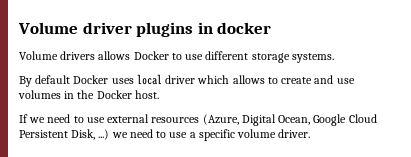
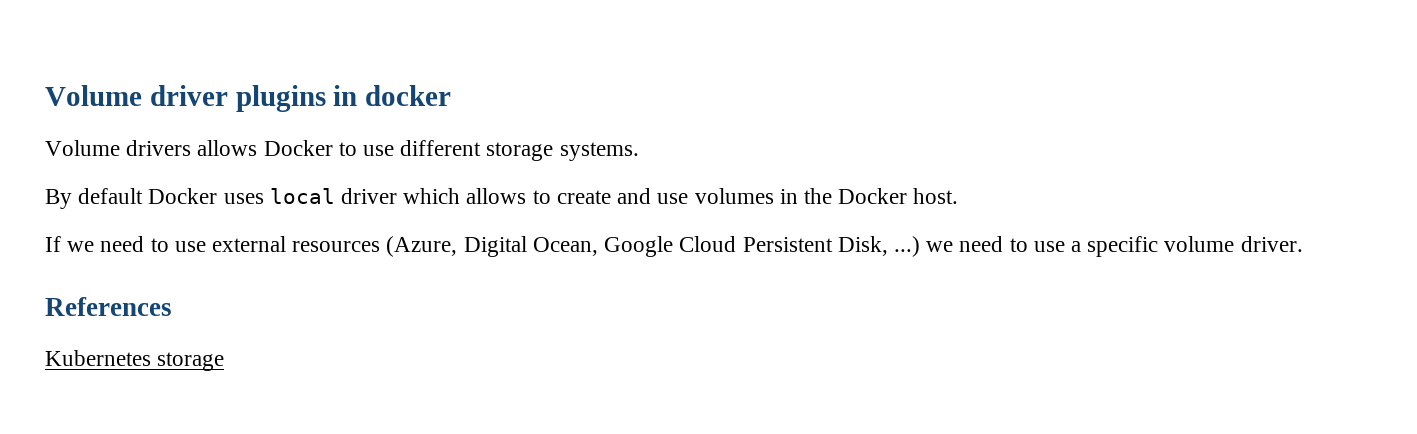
(311, 133) none -> [45,297,172,316] [45,350,225,371] // References // Kubernetes storage

